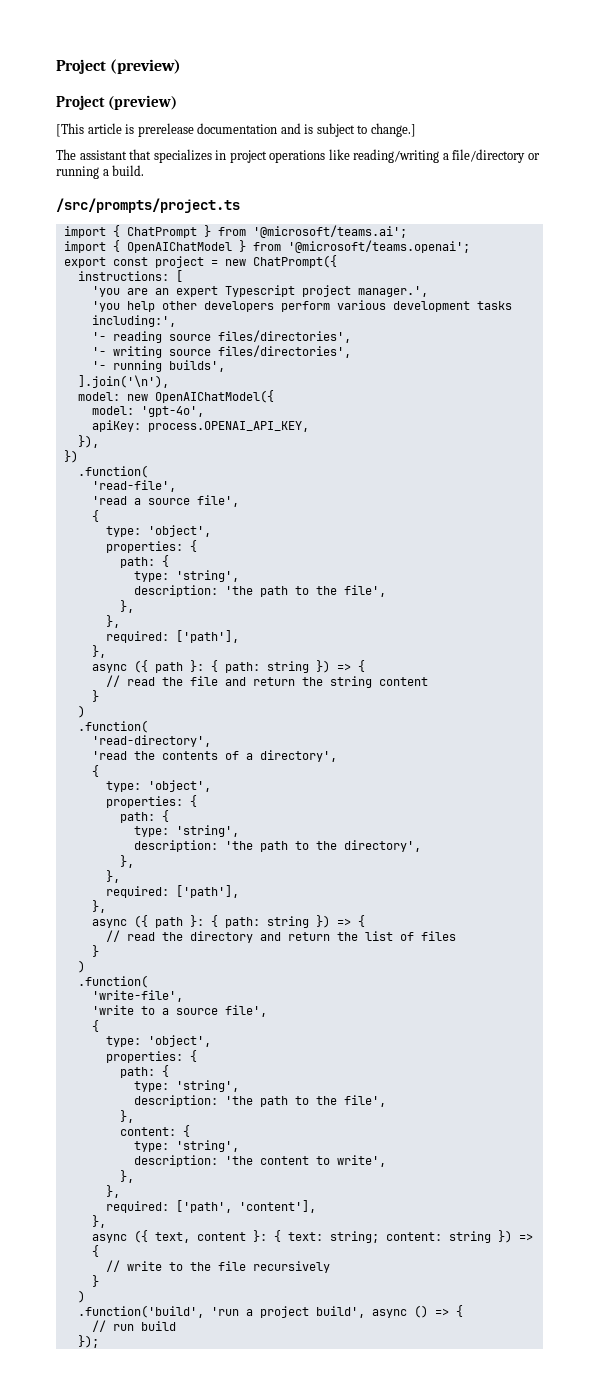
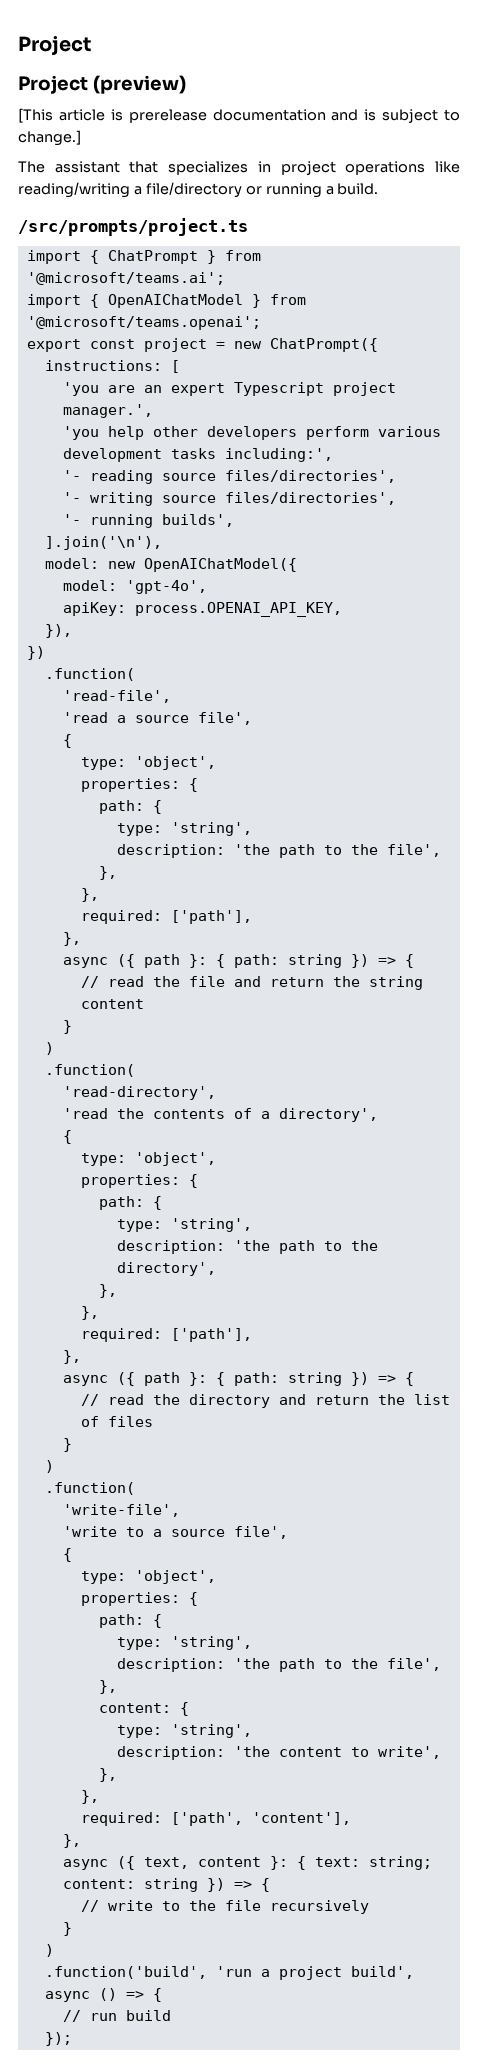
[56,59,182,74] Project (preview) -> [18,35,91,55] Project

